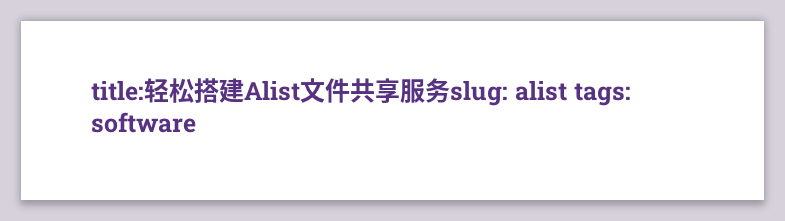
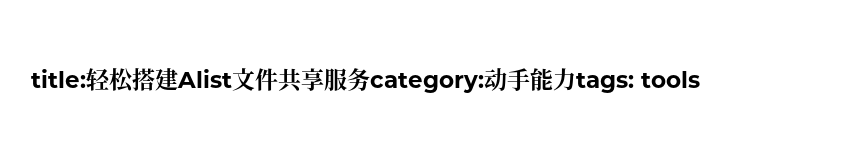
[450,80,631,106] [91,112,196,133] slug: alist tags: software -> [370,68,700,93] category:动手能力tags: tools

